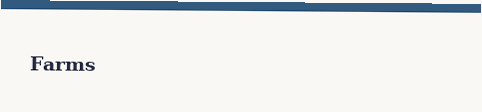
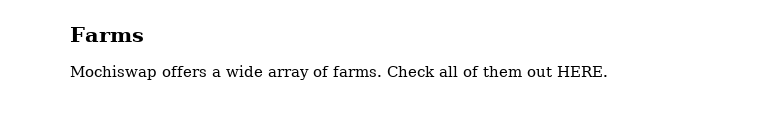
(96, 63) none -> [70,65,608,80] // Mochiswap offers a wide array of farms. Check all of them out HERE.

